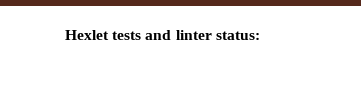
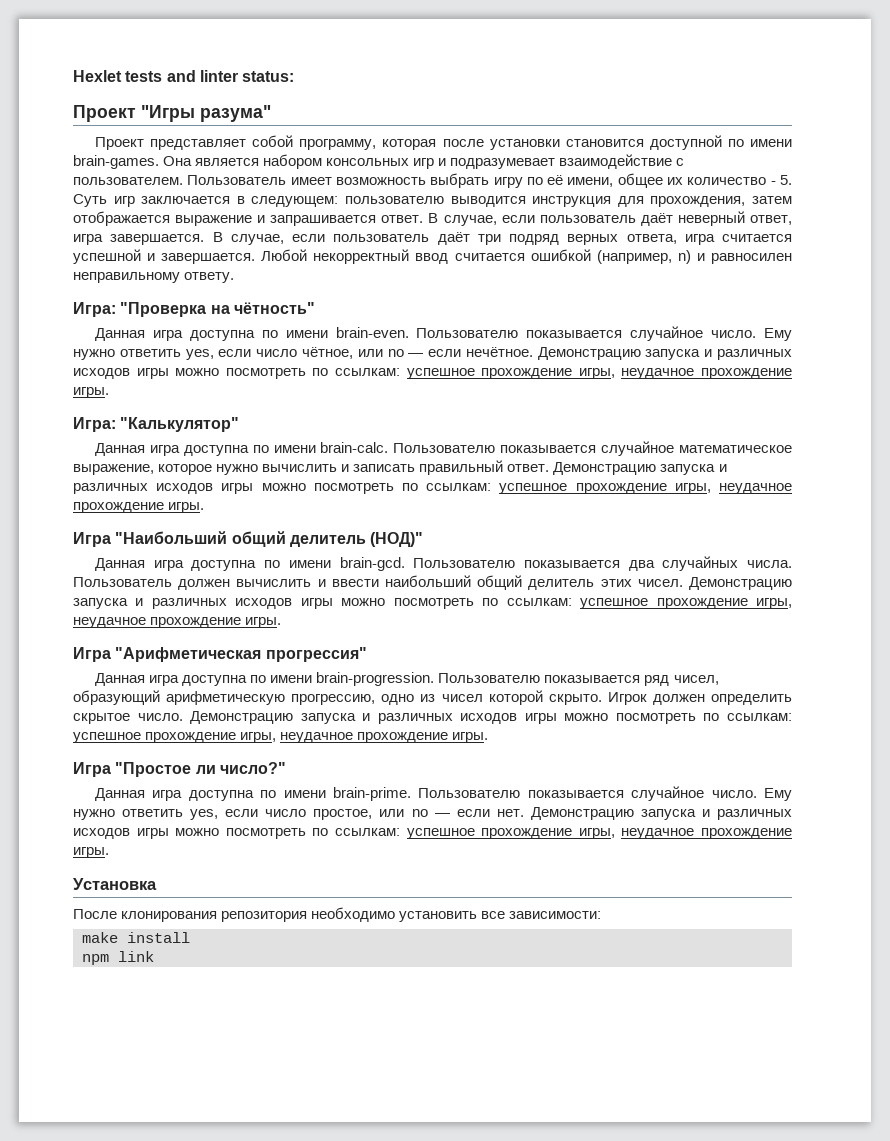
(260, 35) none -> [73,105,271,122] [95,135,792,150] [73,154,685,169] [73,173,792,188] [73,194,793,207] [73,211,793,226] [73,232,792,245] [73,249,793,264] [73,272,235,283] [73,302,315,317] [95,326,793,341] [73,347,793,360] [73,368,793,379] [73,387,109,398] [73,417,240,432] [95,441,792,456] [73,460,727,475] [73,483,792,494] [73,502,205,513] [73,531,424,547] [95,556,793,571] [73,575,792,590] [73,598,792,609] [73,617,282,628] [73,647,367,662] [95,672,719,686] [73,690,793,705] [73,711,792,724] [73,732,489,743] [73,762,286,777] [95,786,793,801] [73,807,792,820] [73,828,793,839] [73,847,109,858] [73,878,157,890] [73,907,602,922] [82,932,190,943] [82,951,154,965] // Проект "Игры разума" // Проект представляет собой программу, которая после установки становится доступной по имени brain-games. Она является набором консольных игр и подразумевает взаимодействие с пользователем. Пользователь имеет возможность выбрать игру по её имени, общее их количество - 5. Суть игр заключается в следующем: пользователю выводится инструкция для прохождения, затем отображается выражение и запрашивается ответ. В случае, если пользователь даёт неверный ответ, игра завершается. В случае, если пользователь даёт три подряд верных ответа, игра считается успешной и завершается. Любой некорректный ввод считается ошибкой (например, n) и равносилен неправильному ответу. // Игра: "Проверка на чётность" // Данная игра доступна по имени brain-even. Пользователю показывается случайное число. Ему нужно ответить yes, если число чётное, или no — если нечётное. Демонстрацию запуска и различных исходов игры можно посмотреть по ссылкам: успешное прохождение игры, неудачное прохождение игры. // Игра: "Калькулятор" // Данная игра доступна по имени brain-calc. Пользователю показывается случайное математическое выражение, которое нужно вычислить и записать правильный ответ. Демонстрацию запуска и различных исходов игры можно посмотреть по ссылкам: успешное прохождение игры, неудачное прохождение игры. // Игра "Наибольший общий делитель (НОД)" // Данная игра доступна по имени brain-gcd. Пользователю показывается два случайных числа. Пользователь должен вычислить и ввести наибольший общий делитель этих чисел. Демонстрацию запуска и различных исходов игры можно посмотреть по ссылкам: успешное прохождение игры, неудачное прохождение игры. // Игра "Арифметическая прогрессия" // Данная игра доступна по имени brain-progression. Пользователю показывается ряд чисел, образующий арифметическую прогрессию, одно из чисел которой скрыто. Игрок должен определить скрытое число. Демонстрацию запуска и различных исходов игры можно посмотреть по ссылкам: успешное прохождение игры, неудачное прохождение игры. // Игра "Простое ли число?" // Данная игра доступна по имени brain-prime. Пользователю показывается случайное число. Ему нужно ответить yes, если число простое, или no — если нет. Демонстрацию запуска и различных исходов игры можно посмотреть по ссылкам: успешное прохождение игры, неудачное прохождение игры. // Установка // После клонирования репозитория необходимо установить все зависимости: // make install // npm link

